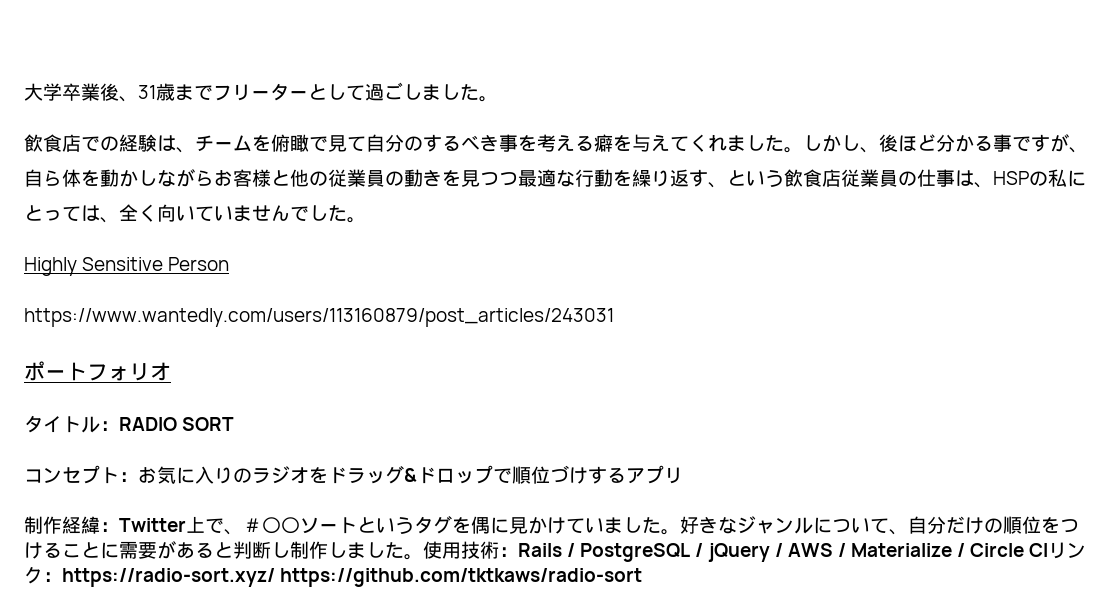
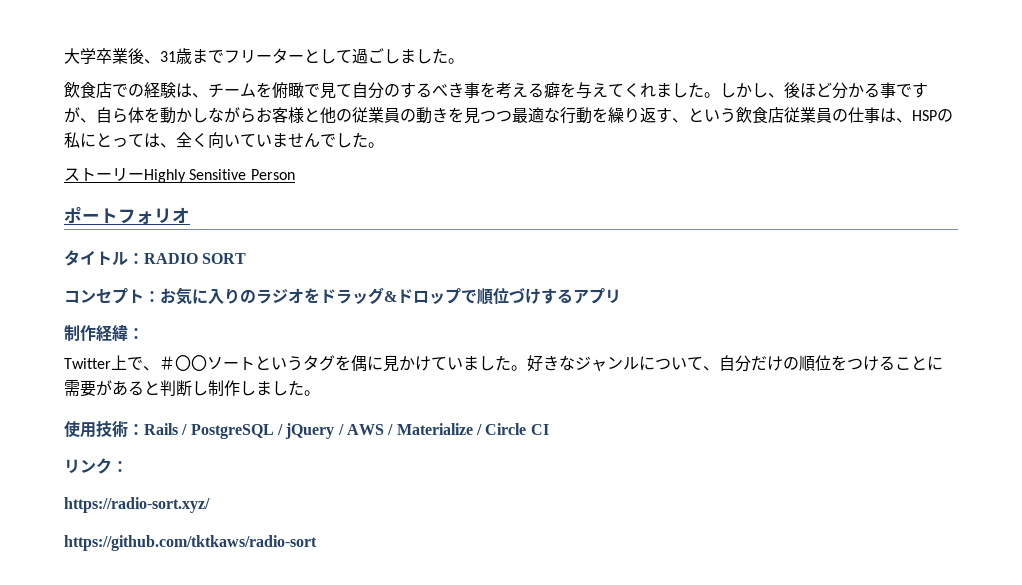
(366, 220) none -> [64,168,144,181] ストーリー
[24,308,614,327] // https://www.wantedly.com/users/113160879/post_articles/243031 -> (295, 174) none
(119, 527) none -> (144, 333) //
(423, 557) none -> (320, 393) //
(1049, 550) none -> (549, 429) //
(62, 577) none -> (128, 466) //
(275, 577) none -> (210, 505) //

